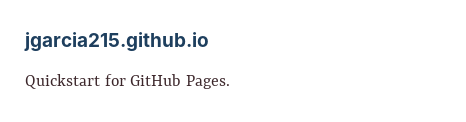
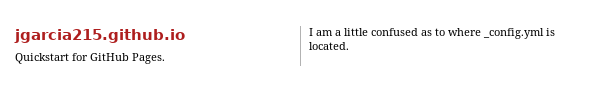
(231, 82) none -> [309,28,555,39] [309,42,349,50] // I am a little confused as to where _config.yml is located.

